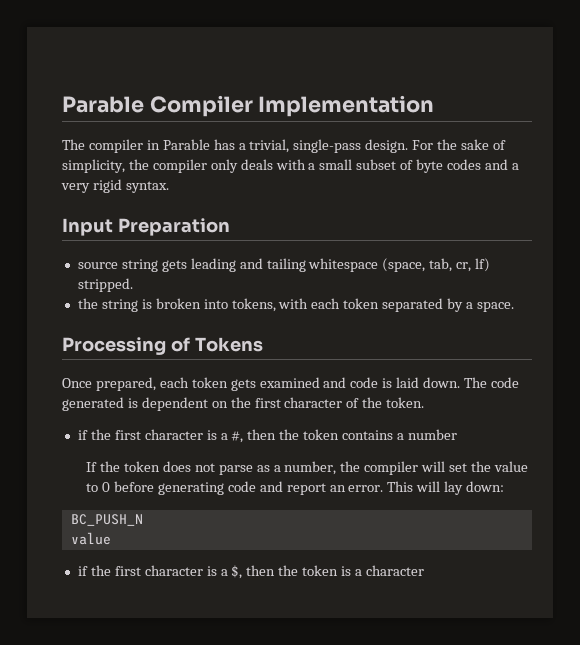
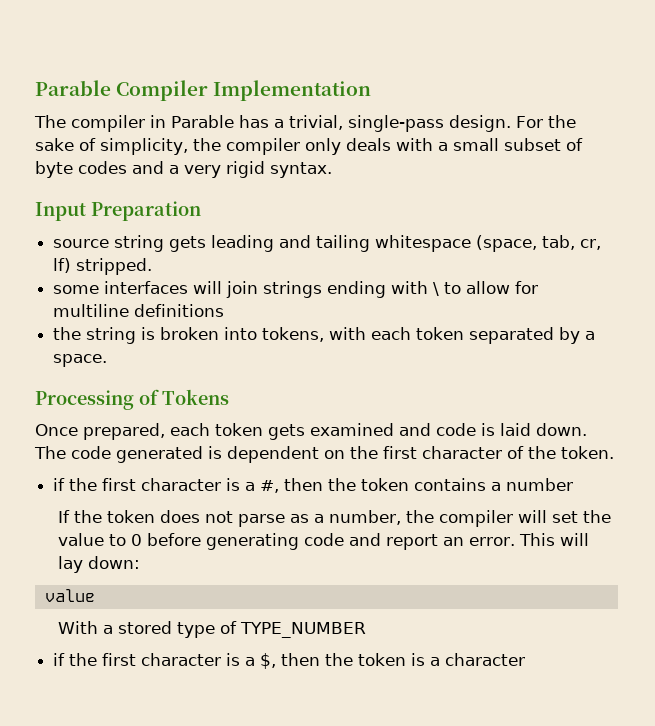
(133, 285) none -> [53,281,539,298] [53,304,225,317] // some interfaces will join strings ending with \ to allow for multiline definitions
[70,514,143,526] [70,532,111,545] BC_PUSH_N // value -> [44,589,95,602] [57,621,366,638] value // With a stored type of TYPE_NUMBER

